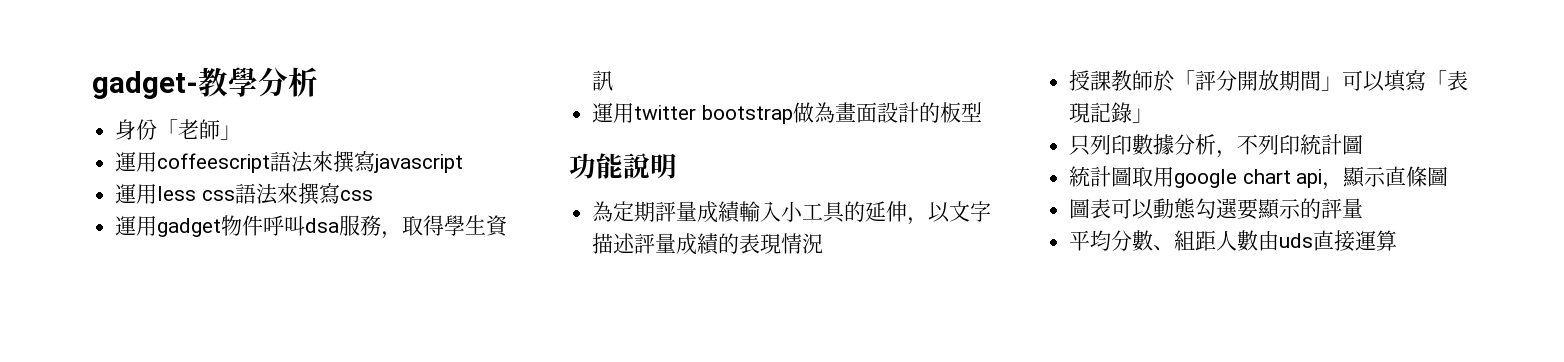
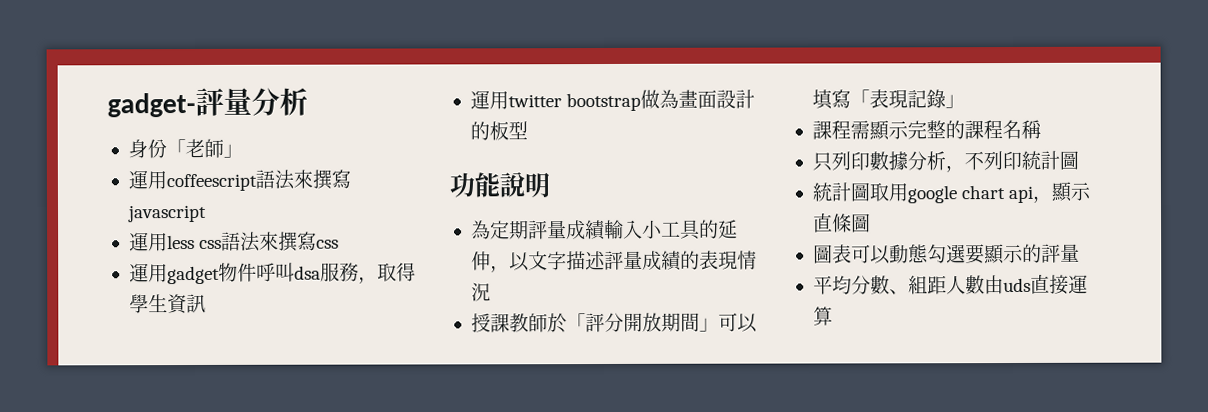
[198,67,258,97] 教學 -> [195,87,252,116] 評量
(1154, 115) none -> [811,119,1042,141] // 課程需顯示完整的課程名稱

